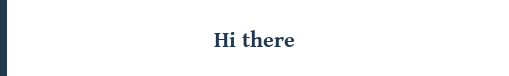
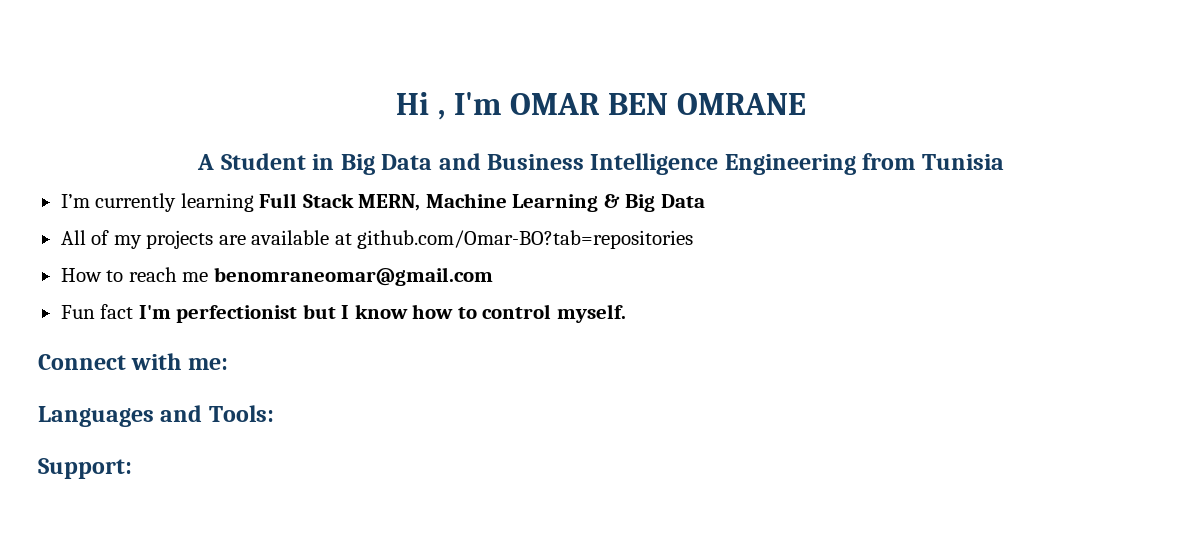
[242,30,295,47] there -> [438,92,806,120] [197,153,1004,175] [60,193,705,212] [60,230,694,249] [60,267,493,286] [60,304,626,323] [38,353,228,370] [38,405,274,427] [38,458,132,479] , I'm OMAR BEN OMRANE // A Student in Big Data and Business Intelligence Engineering from Tunisia // I’m currently learning Full Stack MERN, Machine Learning & Big Data // All of my projects are available at github.com/Omar-BO?tab=repositories // How to reach me benomraneomar@gmail.com // Fun fact I'm perfectionist but I know how to control myself. // Connect with me: // Languages and Tools: // Support:

